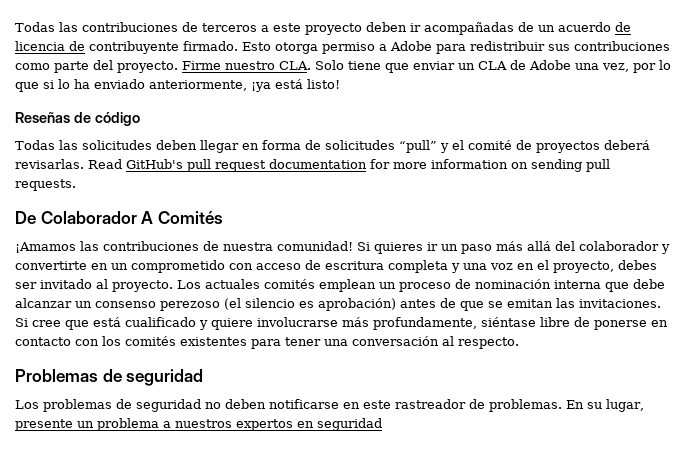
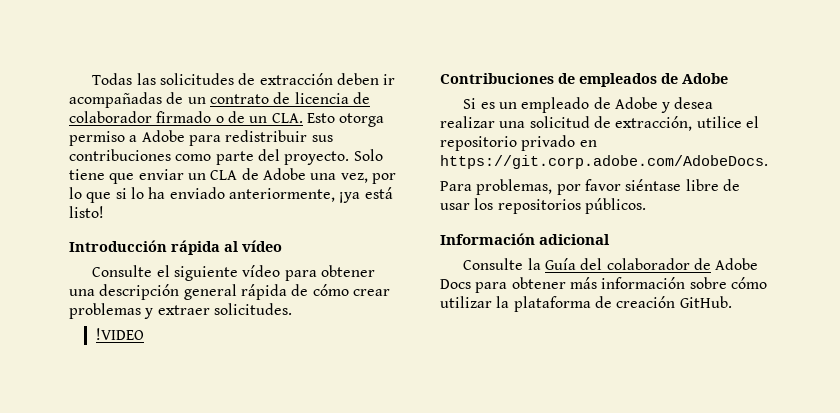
[15,22,362,35] Todas las contribuciones de terceros a este proyecto -> [92,73,333,85] Todas las solicitudes de extracción
[558,22,611,32] acuerdo -> [209,94,269,104] contrato
[89,41,238,54] contribuyente firmado. -> [69,111,303,123] colaborador firmado o de un CLA.
[182,61,311,70] Firme nuestro CLA. -> (350, 158) none
[15,112,140,126] [15,140,650,153] [15,159,610,172] [15,179,76,191] [15,211,223,224] [15,241,670,254] [15,260,657,273] [15,279,665,292] [15,298,661,311] [15,317,668,330] [15,336,519,349] [15,369,204,386] [15,399,644,412] [15,418,382,431] Reseñas de código // Todas las solicitudes deben llegar en forma de solicitudes “pull” y el comité de proyectos deberá revisarlas. Read GitHub's pull request documentation for more information on sending pull requests. // De Colaborador A Comités // ¡Amamos las contribuciones de nuestra comunidad! Si quieres ir un paso más allá del colaborador y convertirte en un comprometido con acceso de escritura completa y una voz en el proyecto, debes ser invitado al proyecto. Los actuales comités emplean un proceso de nominación interna que debe alcanzar un consenso perezoso (el silencio es aprobación) antes de que se emitan las invitaciones. Si cree que está cualificado y quiere involucrarse más profundamente, siéntase libre de ponerse en contacto con los comités existentes para tener una conversación al respecto. // Problemas de seguridad // Los problemas de seguridad no deben notificarse en este rastreador de problemas. En su lugar, presente un problema a nuestros expertos en seguridad -> [69,240,282,255] [92,265,375,281] [69,284,390,300] [69,303,292,319] [95,328,144,340] [440,73,728,87] [463,97,714,113] [440,116,759,131] [440,135,597,151] [440,155,768,169] [440,179,740,195] [440,198,646,214] [440,233,611,245] [463,258,759,270] [440,277,767,293] [440,296,732,312] Introducción rápida al vídeo // Consulte el siguiente vídeo para obtener una descripción general rápida de cómo crear problemas y extraer solicitudes. // !VIDEO // Contribuciones de empleados de Adobe // Si es un empleado de Adobe y desea realizar una solicitud de extracción, utilice el repositorio privado en https://git.corp.adobe.com/AdobeDocs. // Para problemas, por favor siéntase libre de usar los repositorios públicos. // Información adicional // Consulte la Guía del colaborador de Adobe Docs para obtener más información sobre cómo utilizar la plataforma de creación GitHub.

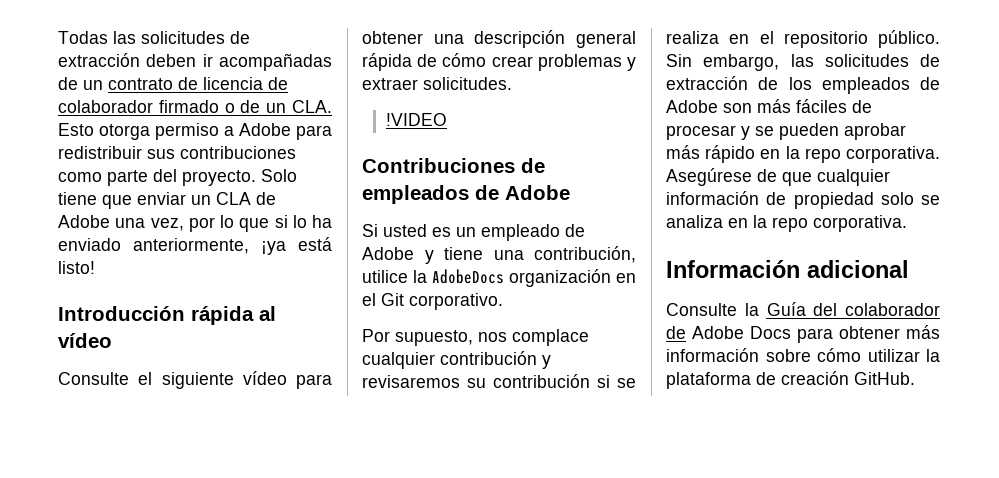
(477, 103) none -> [383,224,427,237] usted
[674,97,714,109] [440,116,759,131] [440,135,597,151] [440,155,768,169] [440,179,740,195] [440,198,646,214] desea realizar una solicitud de extracción, utilice el repositorio privado en https://git.corp.adobe.com/AdobeDocs. // Para problemas, por favor siéntase libre de usar los repositorios públicos. -> [444,246,636,263] [362,269,636,287] [362,293,503,310] [362,329,589,346] [362,351,551,369] [362,374,636,388] [666,30,940,48] [666,54,940,71] [666,76,940,94] [666,99,872,113] [666,123,906,140] [666,145,940,163] [666,168,890,186] [666,191,940,209] [666,215,907,232] tiene una contribución, utilice la AdobeDocs organización en el Git corporativo. // Por supuesto, nos complace cualquier contribución y revisaremos su contribución si se realiza en el repositorio público. Sin embargo, las solicitudes de extracción de los empleados de Adobe son más fáciles de procesar y se pueden aprobar más rápido en la repo corporativa. Asegúrese de que cualquier información de propiedad solo se analiza en la repo corporativa.

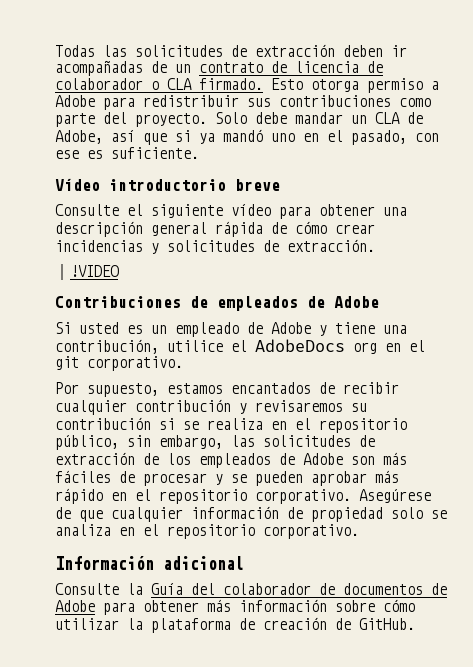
[158,100,333,113] firmado o de un CLA. -> [151,78,263,90] o CLA firmado.
[58,192,276,209] [58,215,332,232] [58,237,332,255] [58,261,95,274] [58,306,276,325] [58,333,112,348] tiene que enviar un CLA de Adobe una vez, por lo que si lo ha enviado anteriormente, ¡ya está listo! // Introducción rápida al vídeo -> [255,112,423,124] [55,129,439,145] [55,147,199,159] [55,178,280,191] debe mandar un CLA de Adobe, así que si ya mandó uno en el pasado, con ese es suficiente. // Vídeo introductorio breve
[537,54,636,71] [362,77,512,90] problemas y extraer solicitudes. -> [55,239,375,254] incidencias y solicitudes de extracción.
[413,269,636,287] [362,293,404,306] la AdobeDocs organización en el Git -> [231,339,425,354] [55,356,79,370] el AdobeDocs org en el git
[478,329,589,346] nos complace -> [167,382,399,394] estamos encantados de recibir
[878,30,940,48] [666,54,692,67] público. Sin -> [55,435,151,450] público, sin
[785,146,940,163] la repo corporativa. -> [135,489,351,504] el repositorio corporativo.
[753,215,907,232] la repo corporativa. -> [143,524,359,539] el repositorio corporativo.
[692,326,791,339] Adobe Docs -> [343,583,447,595] [55,600,95,612] documentos de Adobe
(849, 378) none -> [335,618,351,630] de

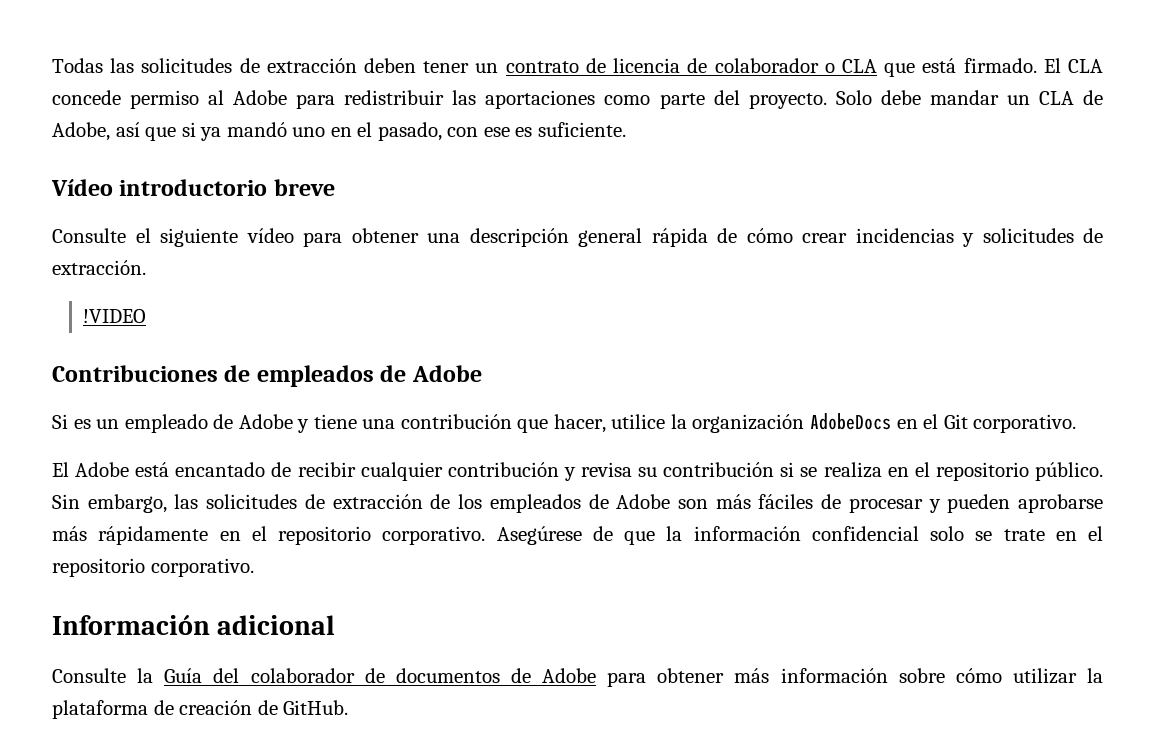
[391,45,407,57] [55,60,167,76] ir acompañadas de -> [423,61,470,73] tener
[199,78,439,93] firmado. Esto otorga permiso a -> [884,58,1103,77] [52,90,225,109] que está firmado. El CLA concede permiso al
[247,95,391,107] sus contribuciones -> [452,90,596,109] las aportaciones
[79,322,119,334] usted -> (68, 421) none
[55,339,425,354] [55,356,183,371] [55,382,311,397] contribución, utilice el AdobeDocs org en el git corporativo. // Por supuesto, estamos encantados -> [400,413,1077,433] [52,462,266,477] contribución que hacer, utilice la organización AdobeDocs en el Git corporativo. // El Adobe está encantado
[255,400,343,412] revisaremos -> [581,462,632,477] revisa
[55,435,151,450] público, sin -> [1034,462,1103,481] [52,494,80,509] público. Sin
[231,470,399,486] [55,488,103,504] se pueden aprobar más rápido -> [947,494,1103,513] [52,526,209,545] pueden aprobarse más rápidamente
[111,506,383,522] cualquier información de propiedad -> [666,526,919,541] la información confidencial
[55,524,111,536] analiza -> [1003,529,1045,541] trate

